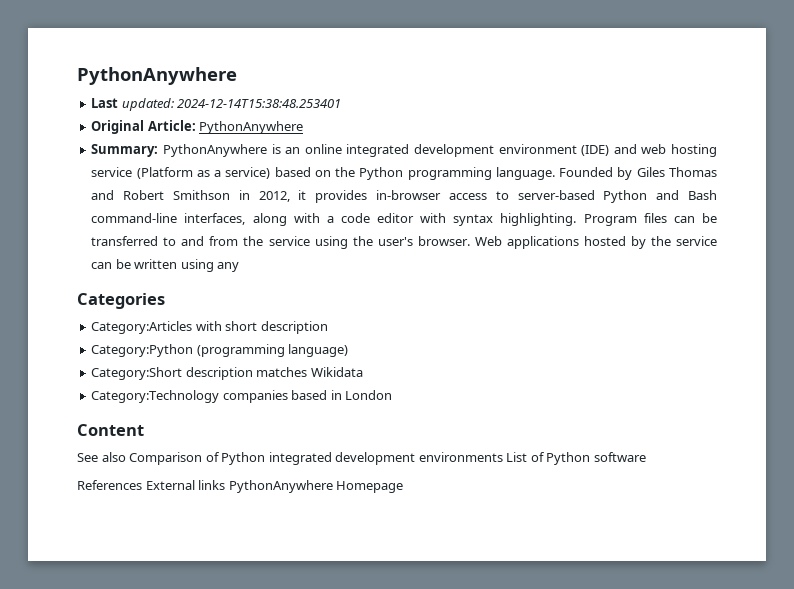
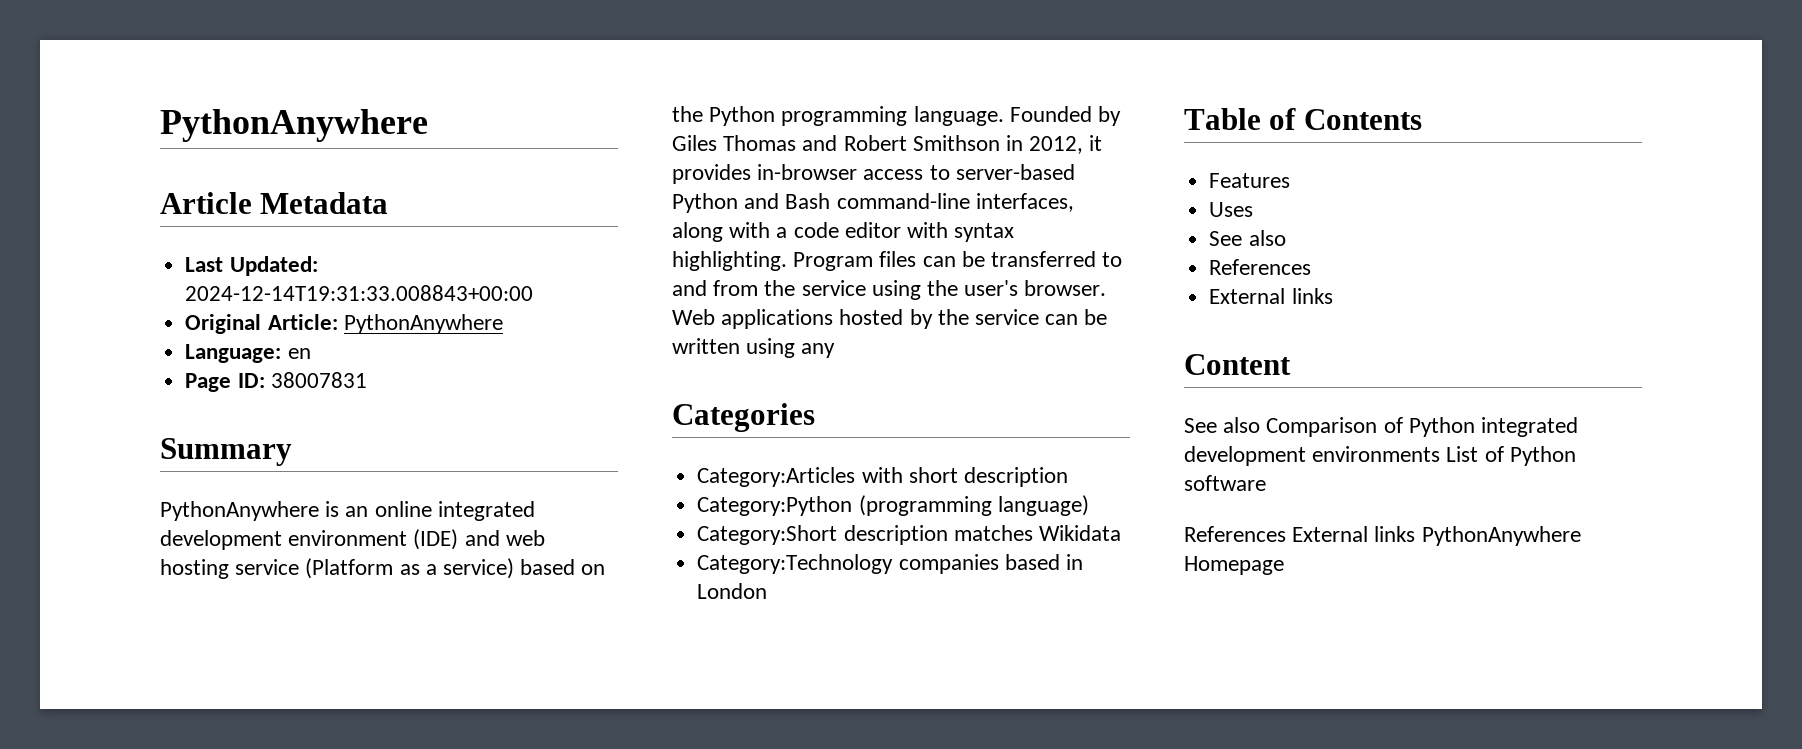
[77,67,237,85] PythonAnywhere -> [160,109,428,142] [160,192,389,214] PythonAnywhere // Article Metadata
[121,98,342,111] updated: 2024-12-14T15:38:48.253401 -> [229,256,318,276] [185,285,534,301] Updated: 2024-12-14T19:31:33.008843+00:00
[91,144,159,157] Summary: -> [185,344,311,363] [185,372,367,392] [160,438,292,466] Language: en // Page ID: 38007831 // Summary //
(393, 395) none -> [1184,108,1422,130] [1209,173,1291,188] [1209,202,1254,217] [1209,230,1286,246] [1209,259,1312,275] [1209,288,1333,304] // Table of Contents // Features // Uses // See also // References // External links

